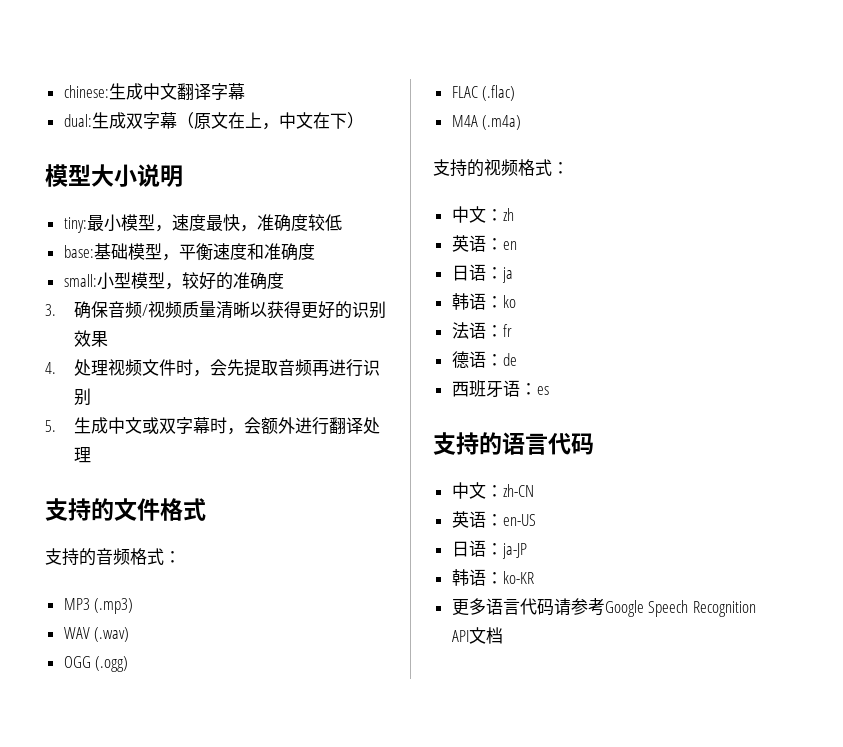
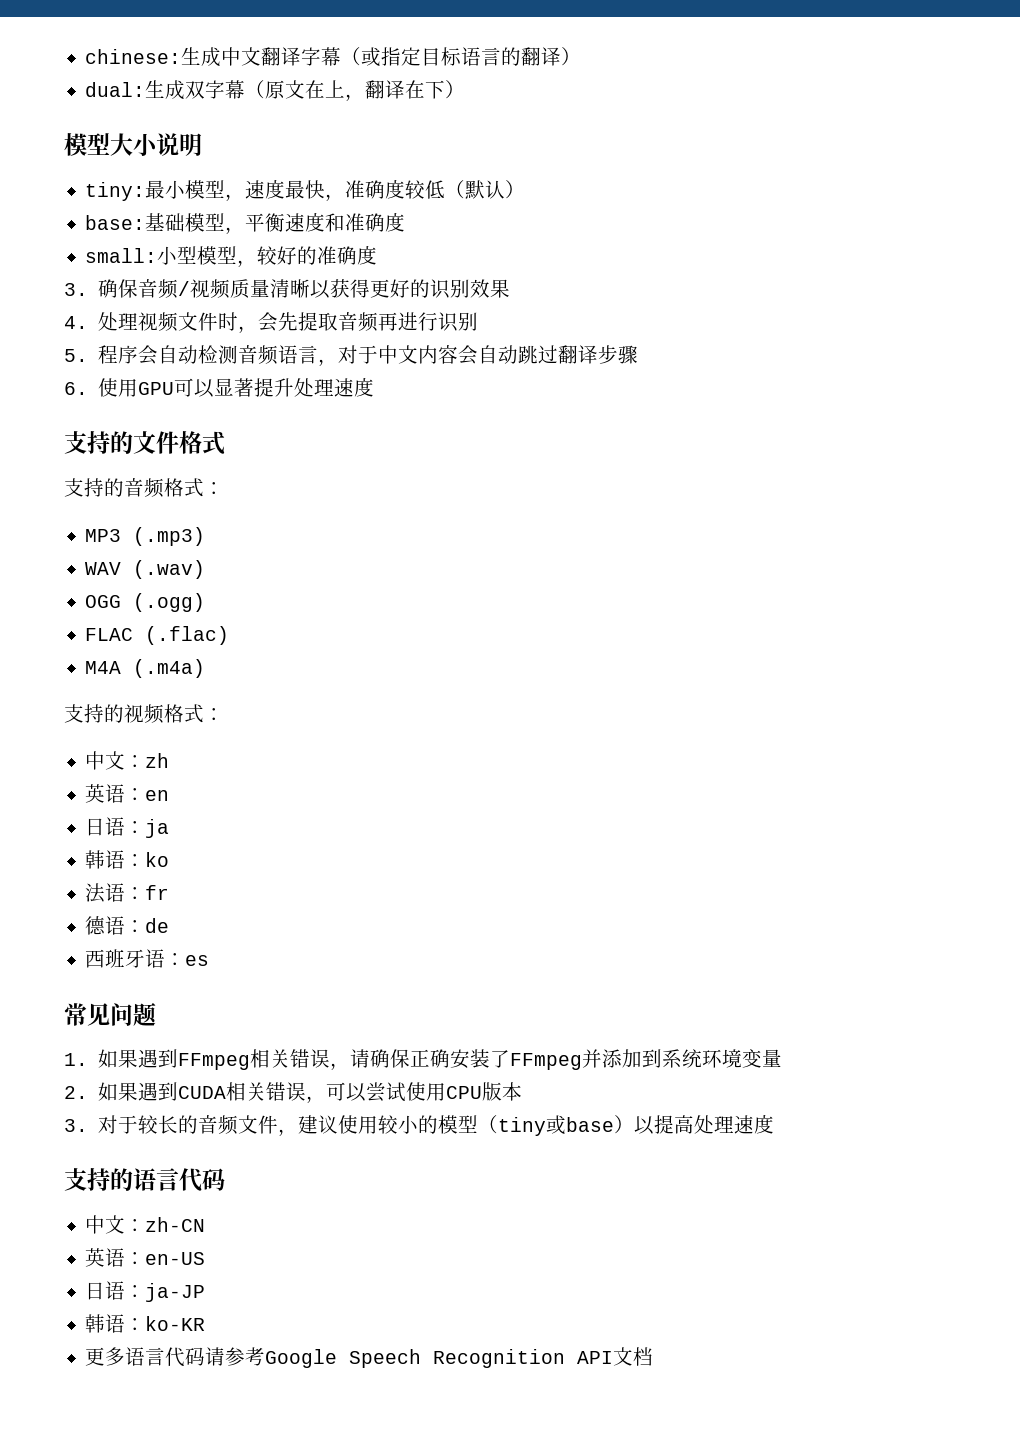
(245, 91) none -> [341,47,582,67] （或指定目标语言的翻译）
[278,112,313,129] 中文 -> [365,80,406,99] 翻译
(342, 222) none -> [445,180,526,199] （默认）
[74,417,381,435] [74,447,92,463] 生成中文或双字幕时，会额外进行翻译处理 -> [97,345,638,366] [64,378,374,398] 程序会自动检测音频语言，对于中文内容会自动跳过翻译步骤 // 6.使用GPU可以显著提升处理速度
(549, 390) none -> [64,1002,156,1026] [64,1049,782,1070] [64,1082,522,1103] [64,1115,774,1136] // 常见问题 // 1.如果遇到FFmpeg相关错误，请确保正确安装了FFmpeg并添加到系统环境变量 // 2.如果遇到CUDA相关错误，可以尝试使用CPU版本 // 3.对于较长的音频文件，建议使用较小的模型（tiny或base）以提高处理速度

